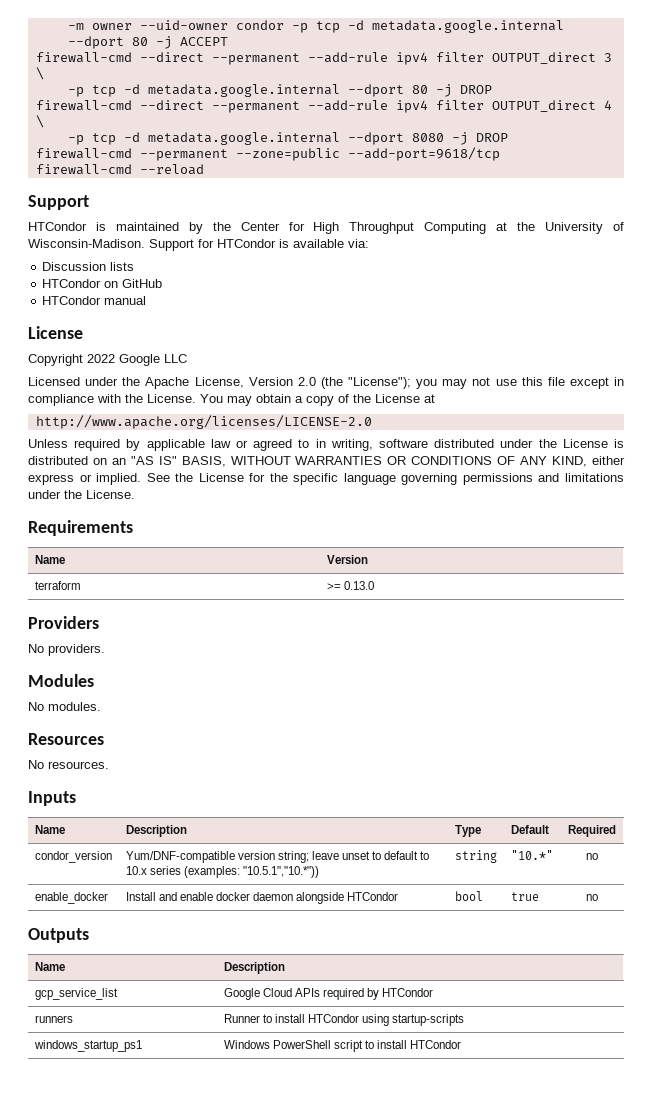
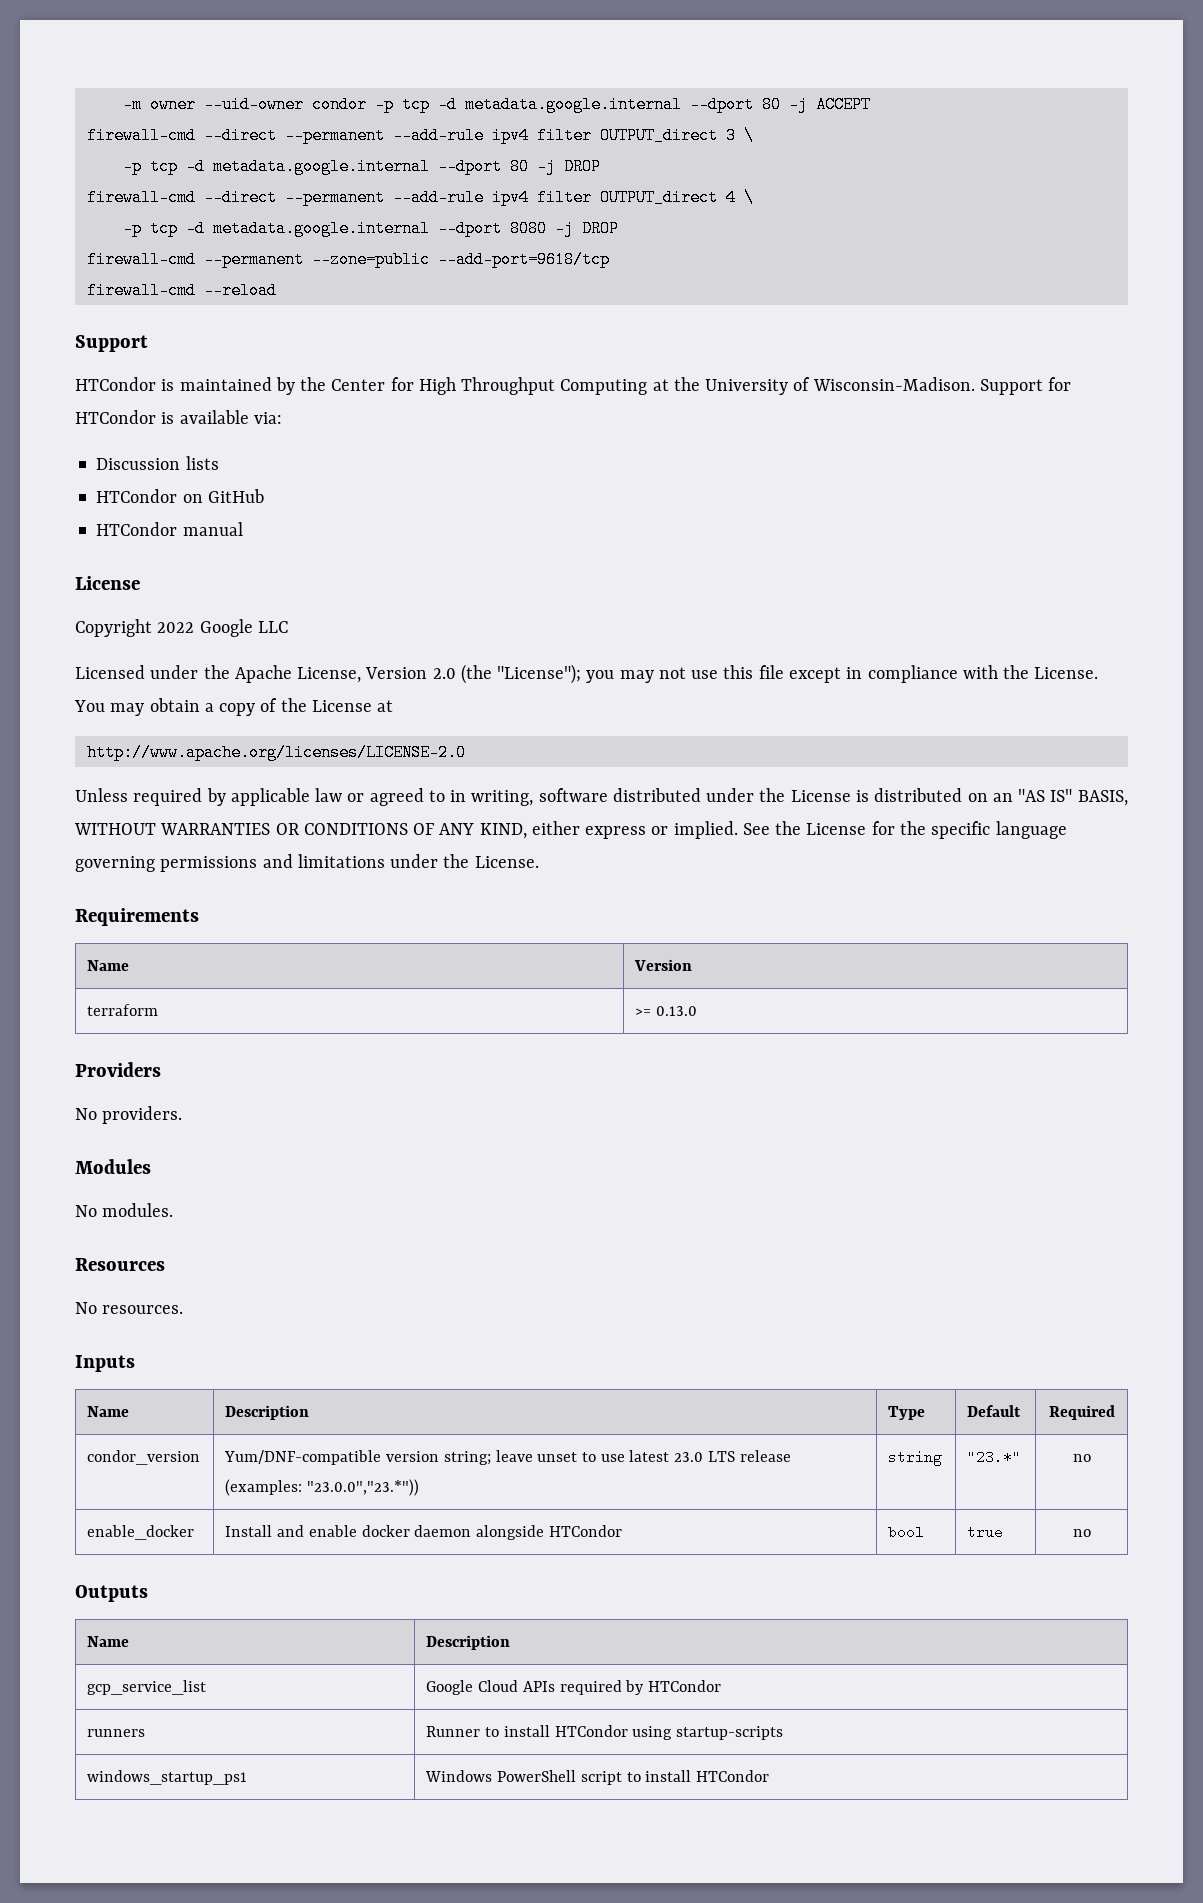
[384,851,430,860] [125,866,319,878] default to 10.x series (examples: "10.5.1","10.*")) -> [600,1450,791,1462] [225,1479,420,1496] use latest 23.0 LTS release (examples: "23.0.0","23.*"))
[510,850,553,860] "10.*" -> [967,1450,1022,1464] "23.*"

